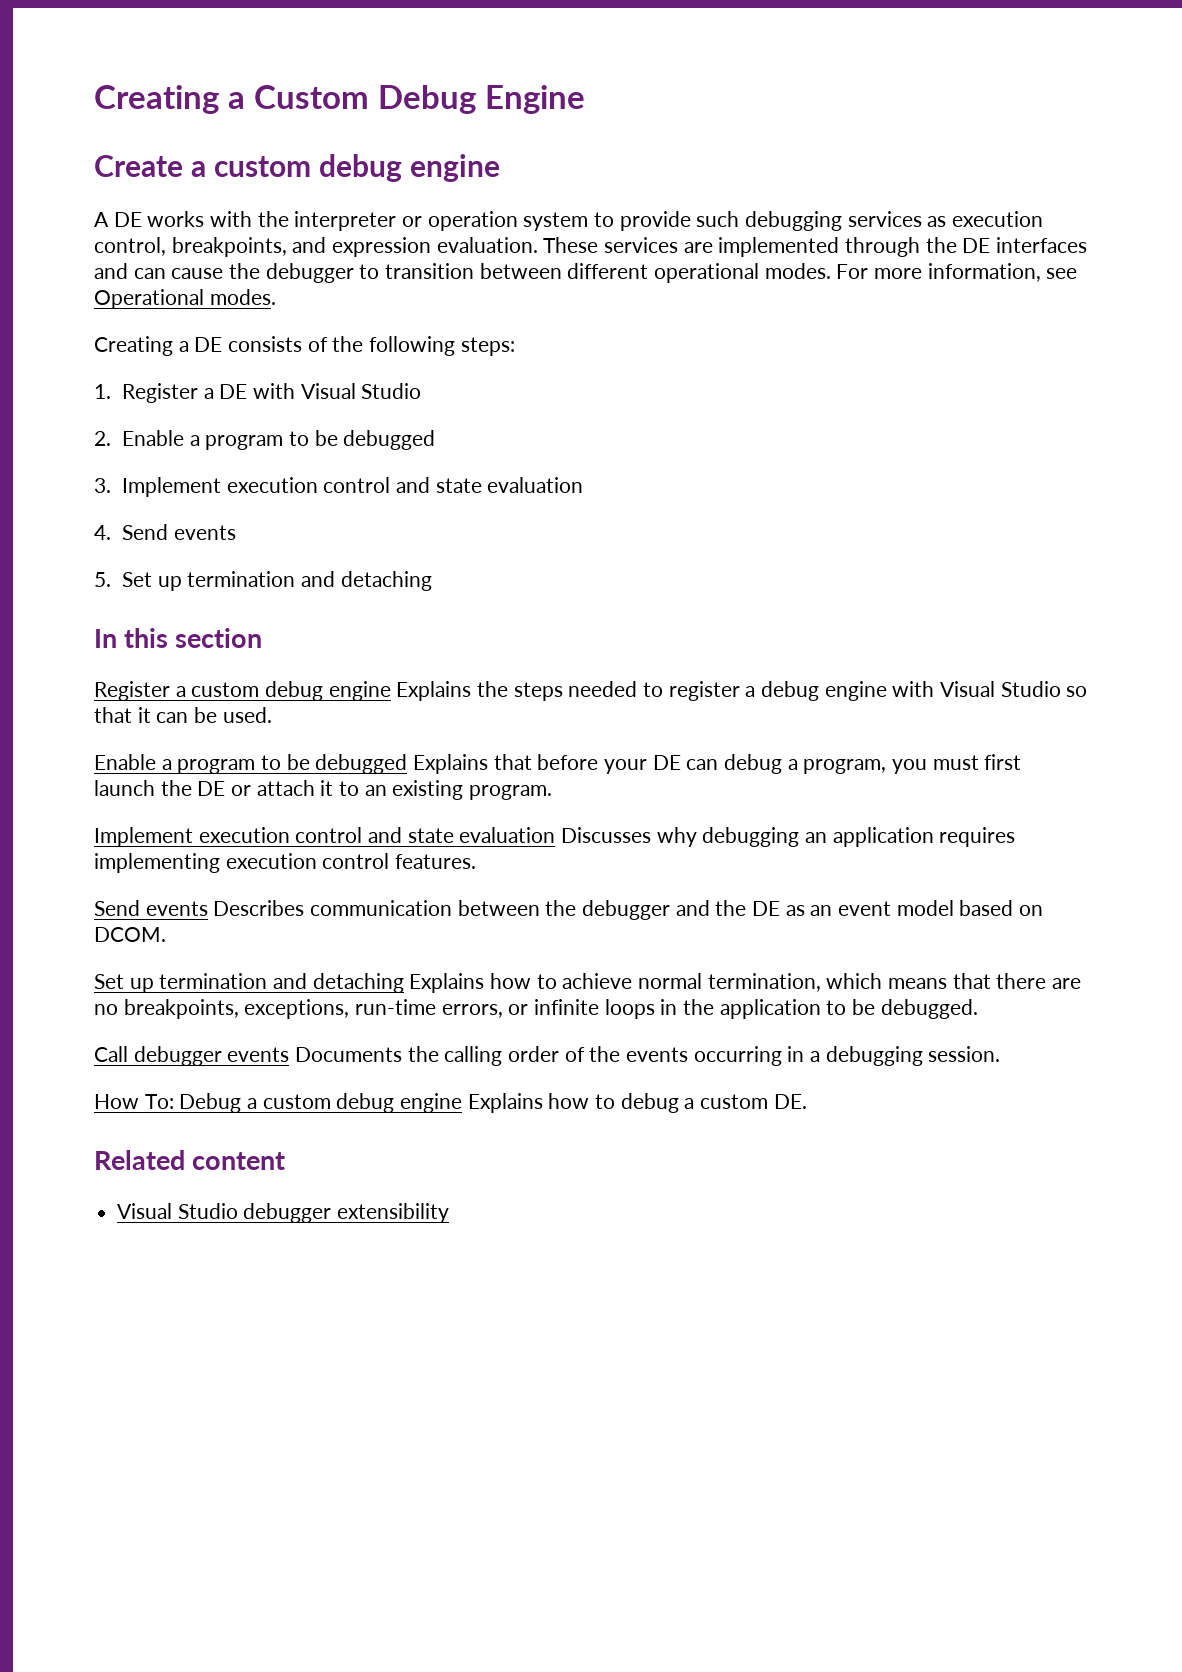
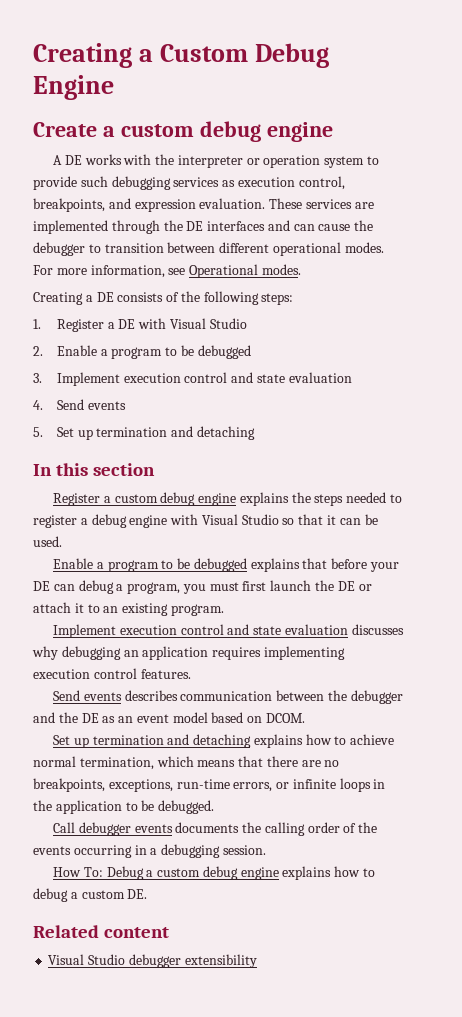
[396,681,472,701] Explains -> [239,492,289,506] explains
[413,754,489,774] Explains -> [250,558,300,572] explains
[561,827,652,843] Discusses -> [351,624,404,635] discusses
[213,900,305,916] Describes -> [124,690,178,701] describes
[409,973,485,993] Explains -> [253,734,303,748] explains
[295,1047,403,1062] Documents -> [175,822,240,833] documents
[467,1093,543,1113] Explains -> [282,866,332,880] explains

